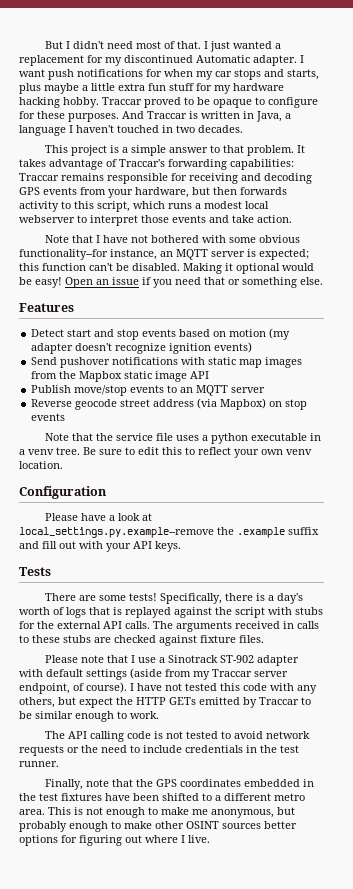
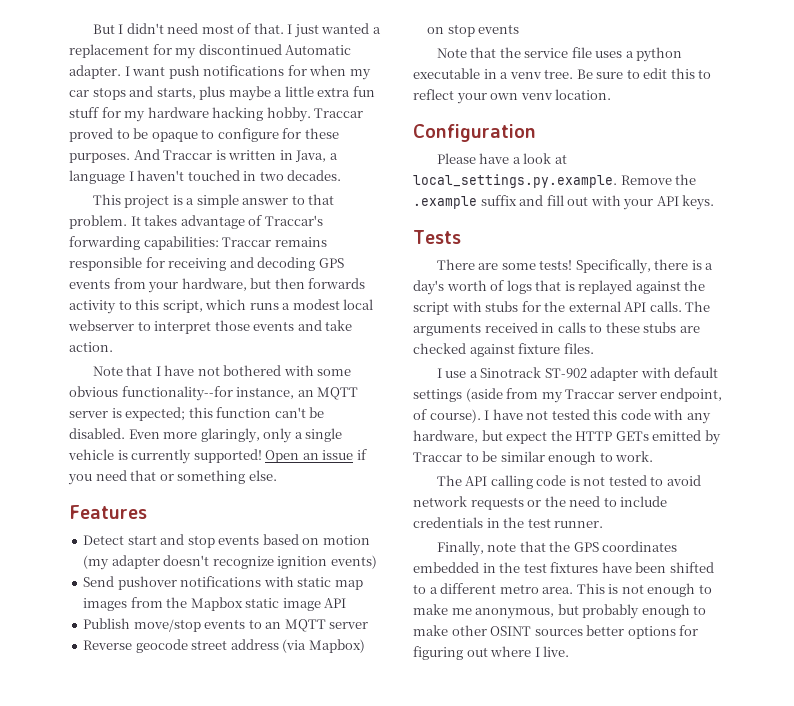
[183,263,314,274] [19,277,62,288] Making it optional would be easy! -> [128,428,343,443] [68,449,262,464] Even more glaringly, only a single vehicle is currently supported!
[19,527,214,538] local_settings.py.example--remove -> [413,174,672,188] local_settings.py.example. Remove
[45,655,129,663] Please note that -> (594, 348) none
[19,697,55,708] others, -> [413,430,478,443] hardware,

